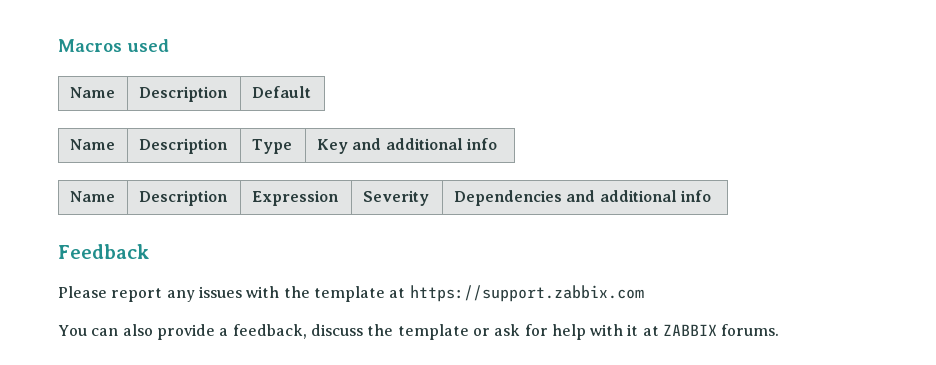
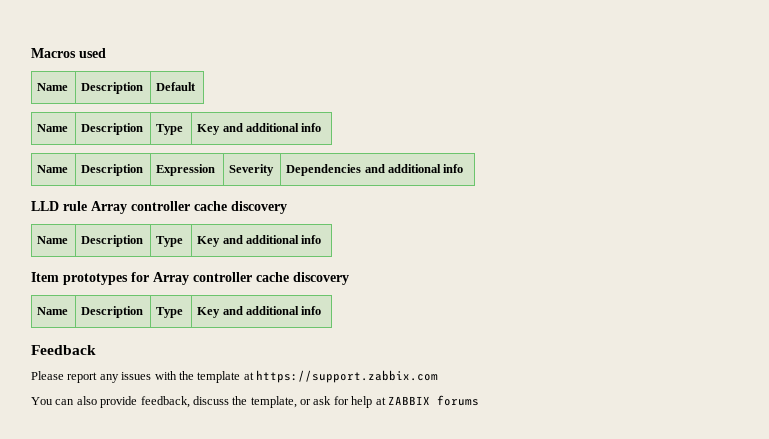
(711, 196) none -> [31,201,287,214] [37,236,69,244] [81,235,144,247] [156,236,184,247] [197,235,322,247] [31,272,349,285] [37,307,69,315] [81,306,144,318] [156,307,184,318] [197,306,322,318] // LLD rule Array controller cache discovery // Name | Description | Type | Key and additional info // Item prototypes for Array controller cache discovery // Name | Description | Type | Key and additional info
[219,328,229,336] a -> (138, 402) none
[397,324,469,340] template -> [250,396,297,408] template,
[590,324,639,336] with it -> (373, 402) none
[721,324,780,336] forums. -> [436,395,479,406] forums

